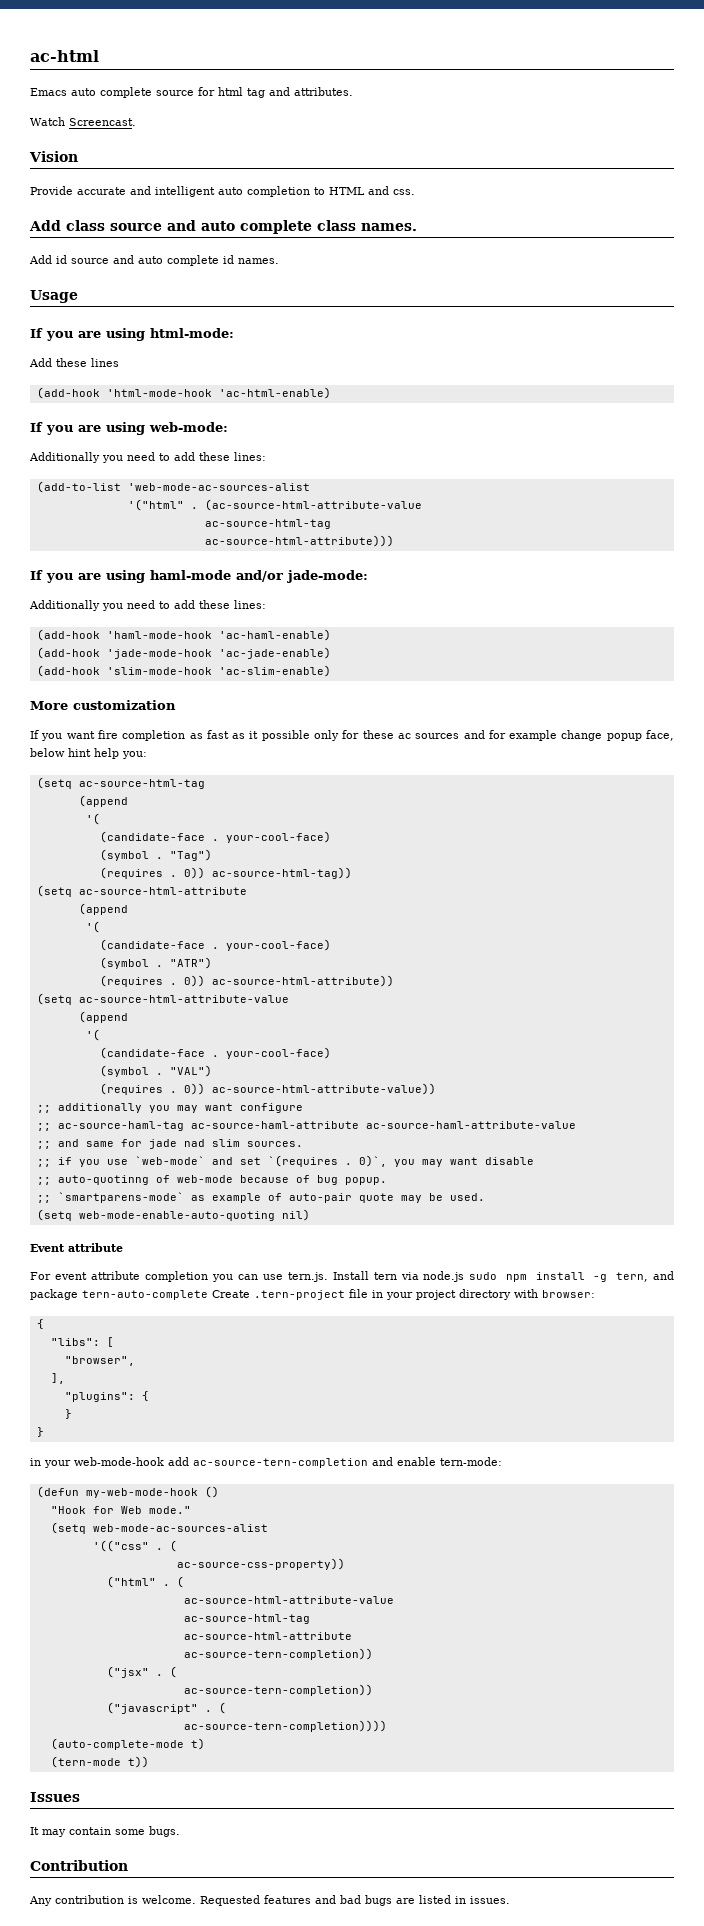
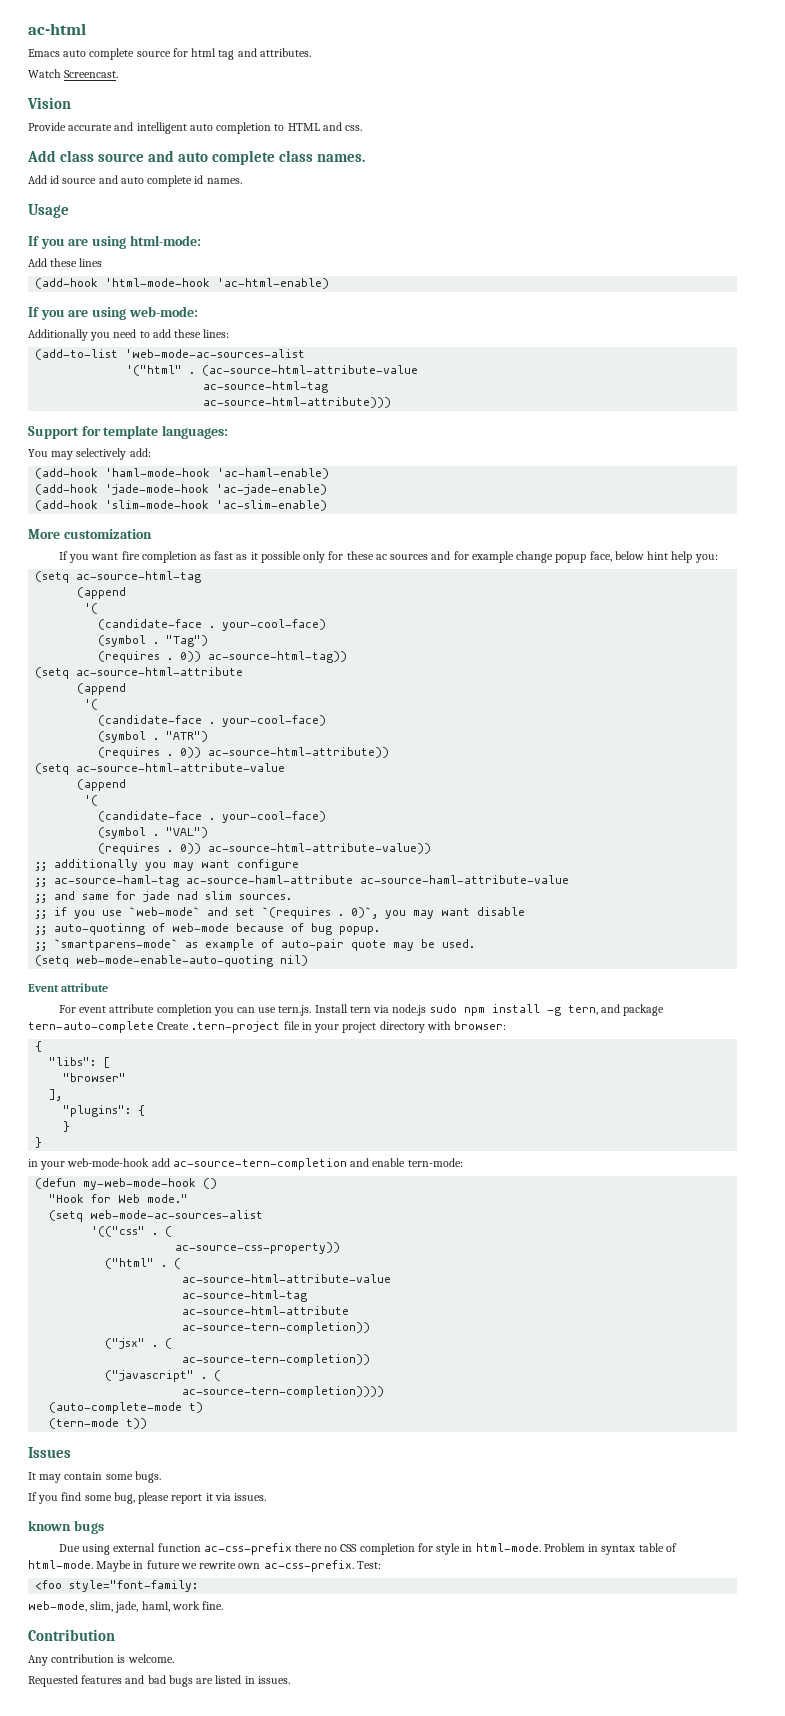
[30,570,368,583] [29,600,266,611] If you are using haml-mode and/or jade-mode: // Additionally you need to add these lines: -> [28,425,228,439] [28,448,151,460] Support for template languages: // You may selectively add:
[64,1356,135,1366] "browser", -> [63,1073,127,1082] "browser"
(180, 1831) none -> [28,1492,267,1504] [28,1520,104,1534] [58,1543,677,1555] [28,1560,381,1572] [35,1580,199,1592] [28,1601,224,1613] // If you find some bug, please report it via issues. // known bugs // Due using external function ac-css-prefix there no CSS completion for style in html-mode. Problem in syntax table of html-mode. Maybe in future we rewrite own ac-css-prefix. Test: // <foo style="font-family: // web-mode, slim, jade, haml, work fine.
(196, 1899) none -> (174, 1658) //

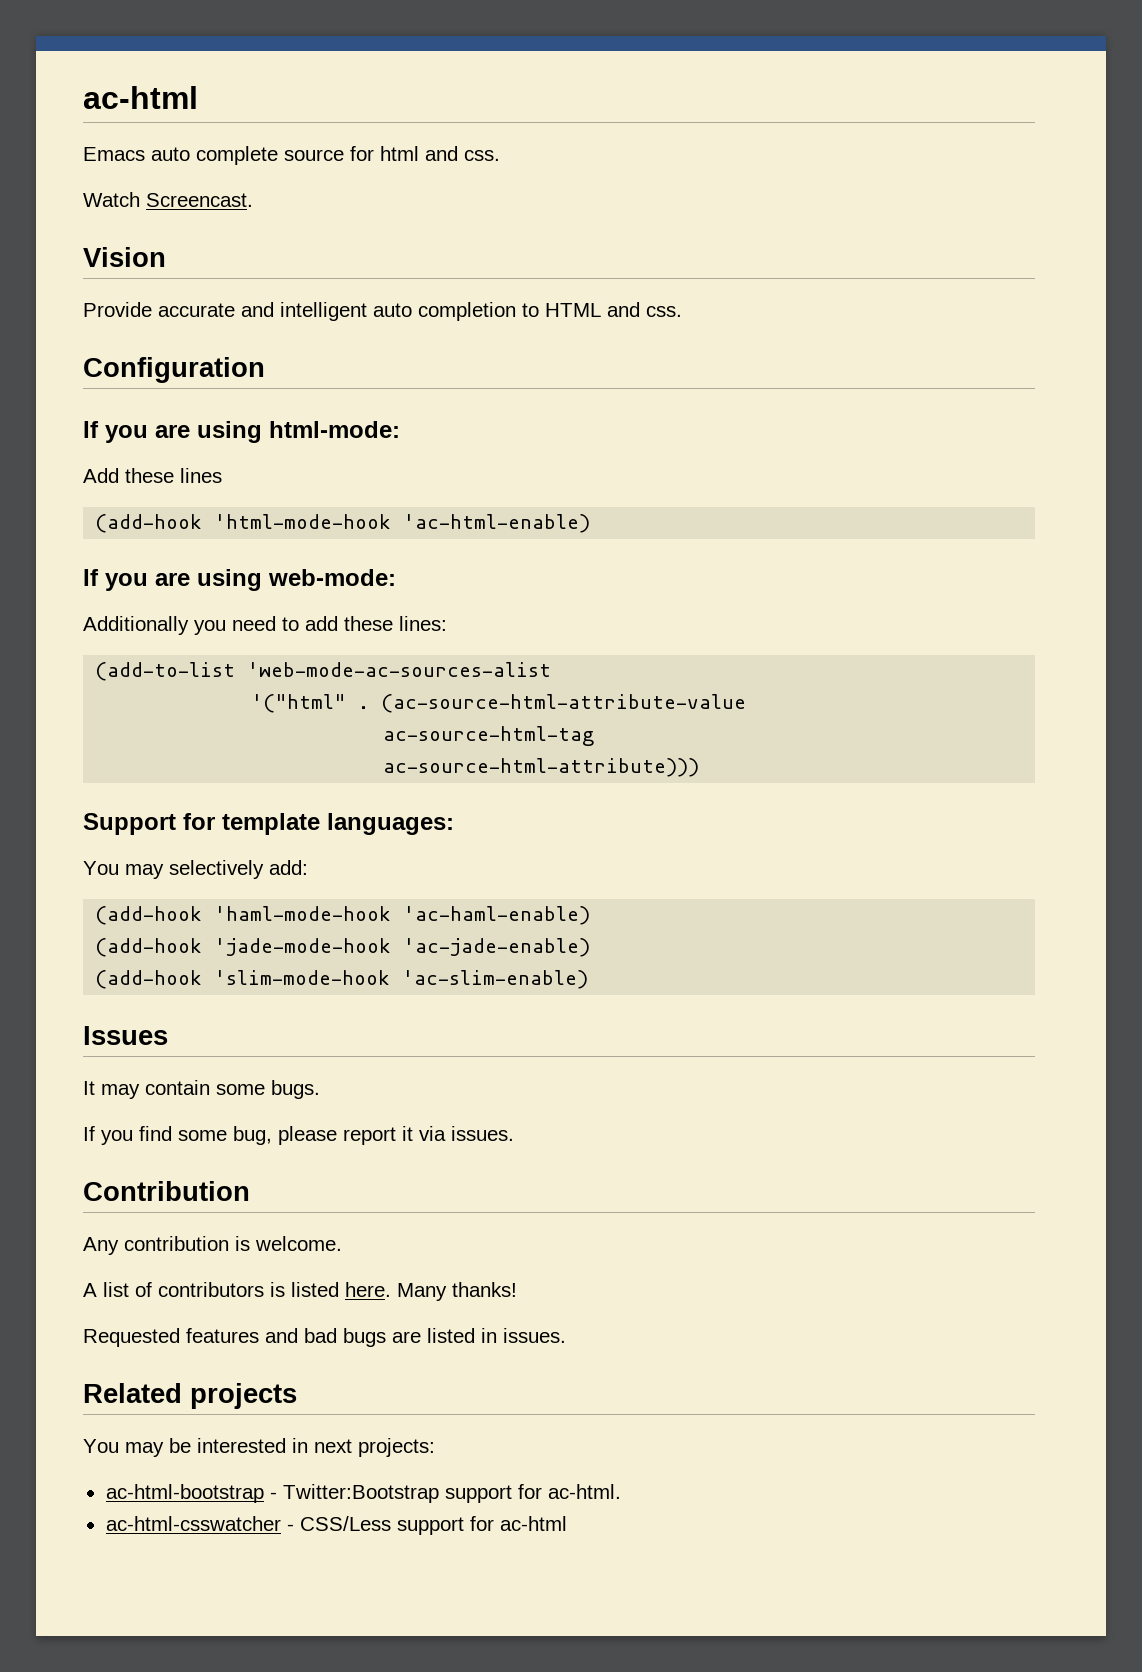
[218,48,311,60] tag and attributes. -> [425,146,500,161] and css.
[27,150,366,165] [28,175,242,187] [28,204,69,218] Add class source and auto complete class names. // Add id source and auto complete id names. // Usage -> [83,357,265,383] Configuration
[28,529,152,539] [58,551,718,563] [35,571,202,583] [77,587,127,599] [84,603,99,614] [98,619,327,631] [98,635,209,647] [98,651,348,663] [35,667,244,679] [77,683,127,695] [84,699,99,710] [98,715,327,727] [98,731,209,743] [98,747,390,759] [35,763,286,775] [77,779,127,791] [84,795,99,806] [98,811,327,823] [98,827,209,839] [98,843,432,855] [35,859,300,871] [35,875,570,887] [35,891,293,903] [35,907,526,919] [35,923,381,935] [35,939,476,951] [35,955,309,967] [28,983,109,992] [58,1004,665,1016] [28,1021,507,1033] [35,1041,43,1052] [49,1057,111,1068] [63,1073,127,1082] [49,1089,63,1101] [63,1105,146,1117] [63,1121,71,1132] [35,1137,43,1148] [28,1158,463,1170] [35,1178,218,1190] [49,1194,189,1203] [49,1210,264,1222] [91,1226,173,1237] [175,1242,341,1254] [105,1258,182,1269] [182,1274,392,1283] [182,1290,308,1302] [182,1306,350,1315] [182,1322,371,1334] [105,1338,173,1349] [182,1354,371,1366] [105,1370,222,1382] [182,1386,385,1398] [49,1402,204,1414] [49,1418,148,1429] // More customization // If you want fire completion as fast as it possible only for these ac sources and for example change popup face, below hint help you: // (setq ac-source-html-tag // (append // '( // (candidate-face . your-cool-face) // (symbol . "Tag") // (requires . 0)) ac-source-html-tag)) // (setq ac-source-html-attribute // (append // '( // (candidate-face . your-cool-face) // (symbol . "ATR") // (requires . 0)) ac-source-html-attribute)) // (setq ac-source-html-attribute-value // (append // '( // (candidate-face . your-cool-face) // (symbol . "VAL") // (requires . 0)) ac-source-html-attribute-value)) // ;; additionally you may want configure // ;; ac-source-haml-tag ac-source-haml-attribute ac-source-haml-attribute-value // ;; and same for jade nad slim sources. // ;; if you use `web-mode` and set `(requires . 0)`, you may want disable // ;; auto-quotinng of web-mode because of bug popup. // ;; `smartparens-mode` as example of auto-pair quote may be used. // (setq web-mode-enable-auto-quoting nil) // Event attribute // For event attribute completion you can use tern.js. Install tern via node.js sudo npm install -g tern, and package tern-auto-complete Create .tern-project file in your project directory with browser: // { // "libs": [ // "browser" // ], // "plugins": { // } // } // in your web-mode-hook add ac-source-tern-completion and enable tern-mode: // (defun my-web-mode-hook () // "Hook for Web mode." // (setq web-mode-ac-sources-alist // '(("css" . ( // ac-source-css-property)) // ("html" . ( // ac-source-html-attribute-value // ac-source-html-tag // ac-source-html-attribute // ac-source-tern-completion)) // ("jsx" . ( // ac-source-tern-completion)) // ("javascript" . ( // ac-source-tern-completion)))) // (auto-complete-mode t) // (tern-mode t)) -> (589, 979) none
[28,1520,104,1534] [58,1543,677,1555] [28,1560,381,1572] [35,1580,199,1592] [28,1601,224,1613] // known bugs // Due using external function ac-css-prefix there no CSS completion for style in html-mode. Problem in syntax table of html-mode. Maybe in future we rewrite own ac-css-prefix. Test: // <foo style="font-family: // web-mode, slim, jade, haml, work fine. -> (514, 1133) none
(174, 1658) none -> [83,1282,517,1301] // A list of contributors is listed here. Many thanks!
(290, 1680) none -> [83,1383,297,1409] [83,1438,435,1457] [105,1484,621,1503] [105,1516,567,1535] // Related projects // You may be interested in next projects: // ac-html-bootstrap - Twitter:Bootstrap support for ac-html. // ac-html-csswatcher - CSS/Less support for ac-html

